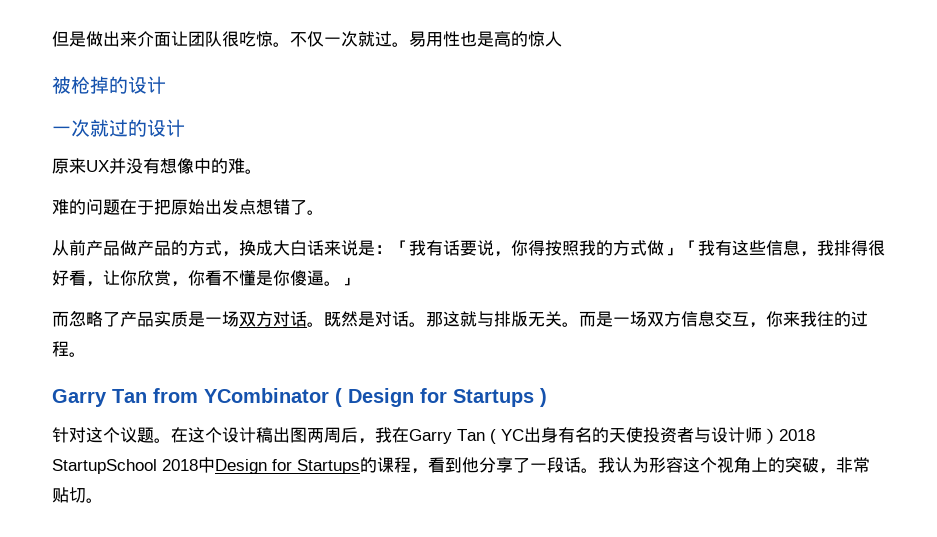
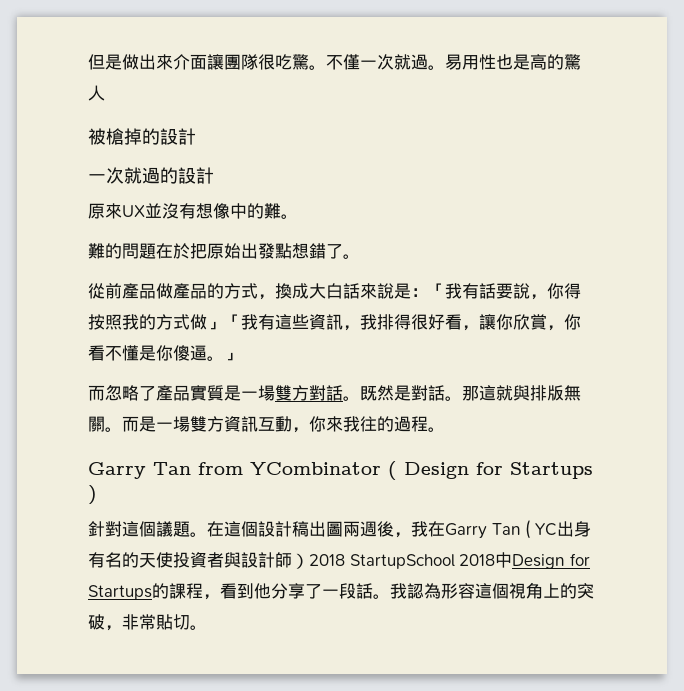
[120,31,392,47] 来介面让团队很吃惊。不仅一次就过 -> [156,54,428,70] 來介面讓團隊很吃驚。不僅一次就過
[528,31,545,47] 惊 -> [564,54,581,70] 驚
[71,76,166,94] [52,119,185,137] [52,158,143,174] 枪掉的设计 // 一次就过的设计 // 原来UX并没 -> [106,128,196,145] [88,167,214,184] [88,203,179,219] 槍掉的設計 // 一次就過的設計 // 原來UX並沒
[228,158,262,174] [52,199,324,215] [52,240,358,257] 难。 // 难的问题在于把原始出发点想错了。 // 从前产品做产品的方式，换成大白话来说 -> [264,203,298,219] [88,243,360,259] [88,283,394,300] 難。 // 難的問題在於把原始出發點想錯了。 // 從前產品做產品的方式，換成大白話來說
[443,240,494,256] 话要说 -> [479,283,530,299] 話要說
[732,240,800,256] 这些信息 -> [275,313,343,330] 這些資訊
[103,270,171,286] 让你欣赏 -> [479,314,547,330] 讓你欣賞
[120,311,868,328] 产品实质是一场双方对话。既然是对话。那这就与排版无关。而是一场双方信息交互，你来我往的过 -> [156,384,581,401] [88,416,411,433] 產品實質是一場雙方對話。既然是對話。那這就與排版無關。而是一場雙方資訊互動，你來我往的過
[52,427,358,443] 针对这个议题。在这个设计稿出图两周后 -> [88,520,394,537] 針對這個議題。在這個設計稿出圖兩週後
[660,427,762,443] 资者与设计师 -> [190,552,292,568] 資者與設計師
[377,457,394,473] 课 -> [169,583,186,599] 課
[564,457,734,473] 话。我认为形容这个视 -> [356,582,526,599] 話。我認為形容這個視
[52,487,69,503] 贴 -> [156,614,173,630] 貼

